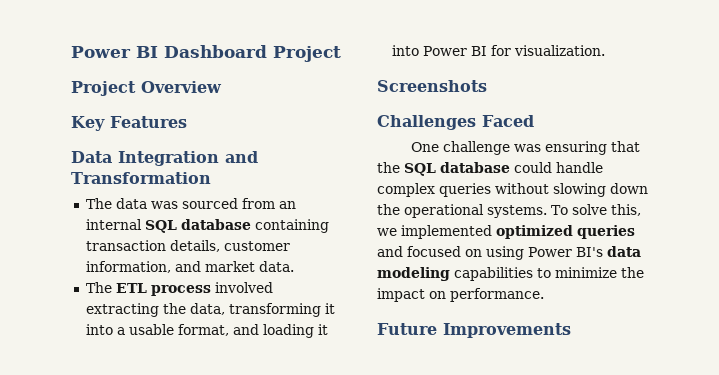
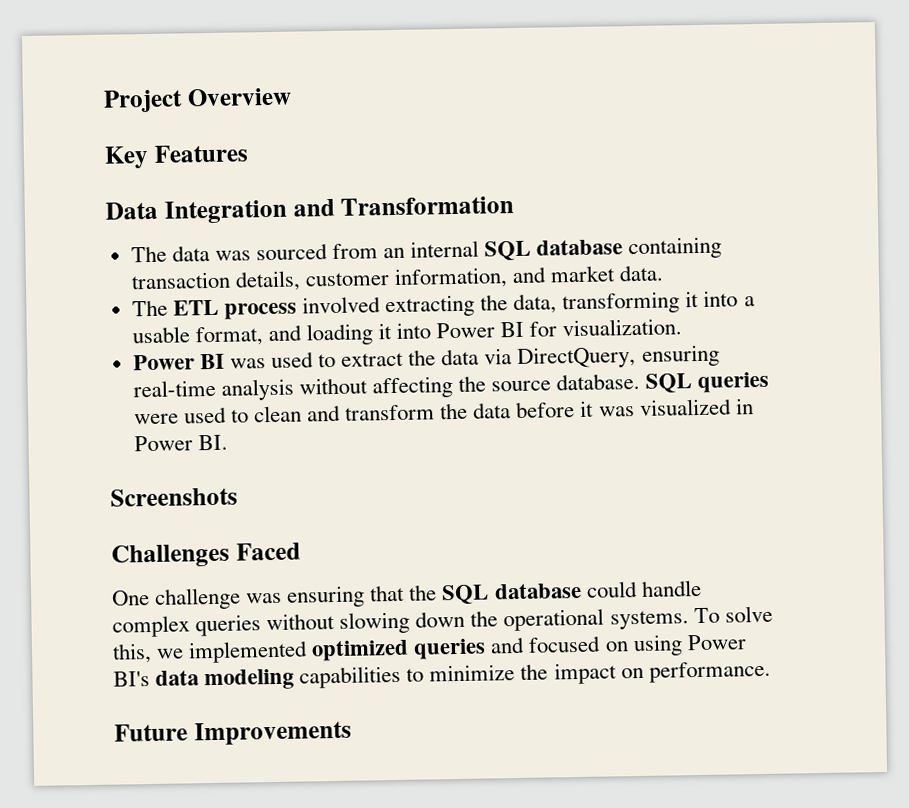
[71,45,341,62] Power BI Dashboard Project // -> (103, 101) none
(605, 50) none -> [132,344,720,371] [132,371,770,401] [133,398,754,425] [133,434,228,452] // Power BI was used to extract the data via DirectQuery, ensuring real-time analysis without affecting the source database. SQL queries were used to clean and transform the data before it was visualized in Power BI.

